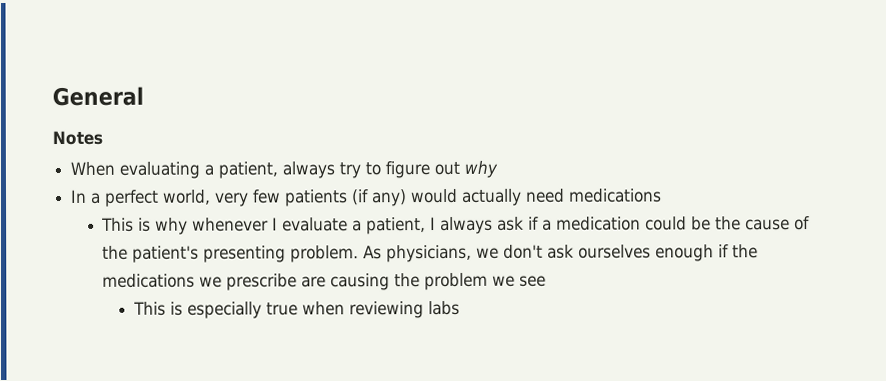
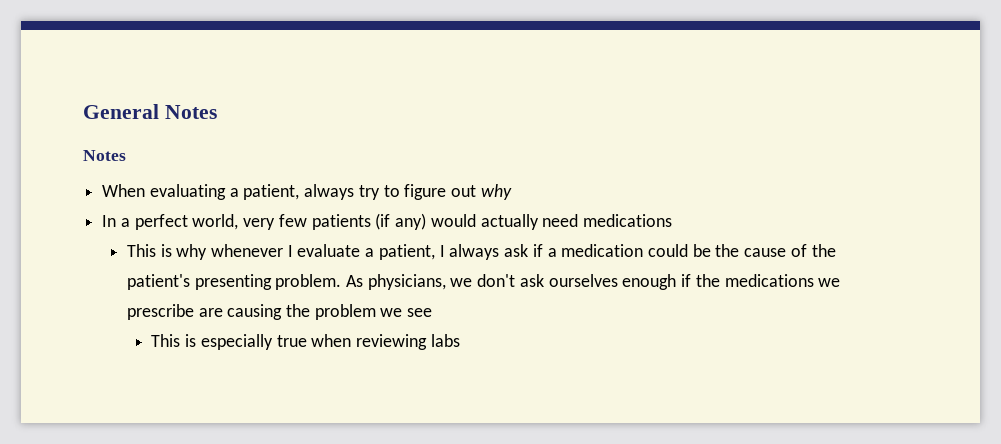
(144, 96) none -> [164,105,217,119] Notes

